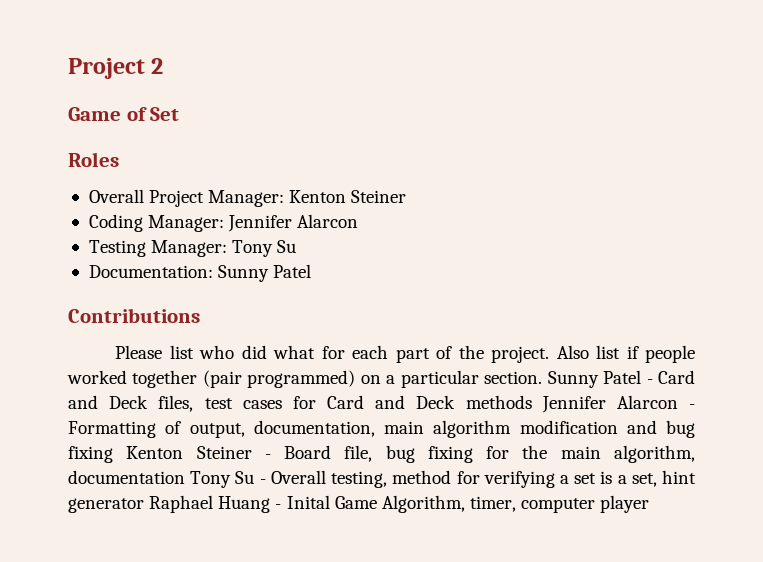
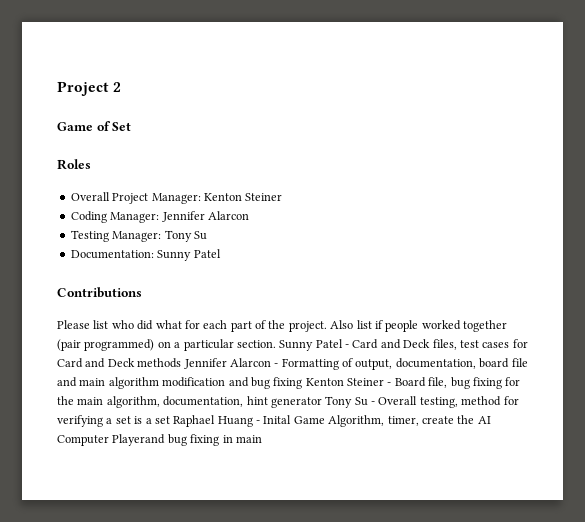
(375, 428) none -> [479,358,528,368] [57,377,77,387] board file and
[68,470,185,484] documentation -> [163,396,322,408] documentation, hint generator
[631,470,696,487] [68,498,144,513] set, hint generator -> [154,416,170,424] set
[521,495,650,513] computer player -> [421,415,491,424] [57,434,262,446] create the AI Computer Playerand bug fixing in main

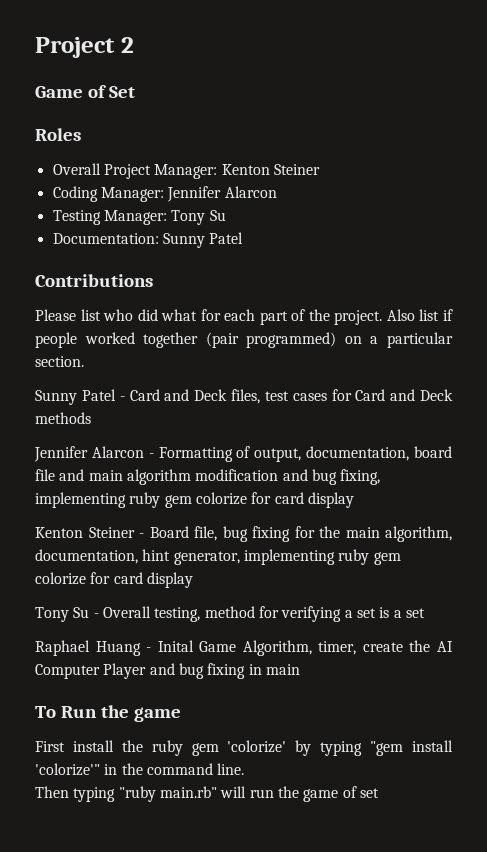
(276, 344) none -> (84, 361) //
(182, 363) none -> (91, 418) //
[273,377,303,389] fixing -> [340,469,381,485] [35,492,354,508] fixing, implementing ruby gem colorize for card display //
[270,397,322,408] generator -> [173,549,401,565] [35,572,193,588] generator, implementing ruby gem colorize for card display //
(170, 420) none -> (425, 613) //
[112,434,166,446] Playerand -> [103,663,175,679] Player and
(262, 439) none -> [35,705,181,722] [35,740,454,756] [35,763,245,776] [35,786,379,802] // To Run the game // First install the ruby gem 'colorize' by typing "gem install 'colorize'" in the command line. // Then typing "ruby main.rb" will run the game of set

